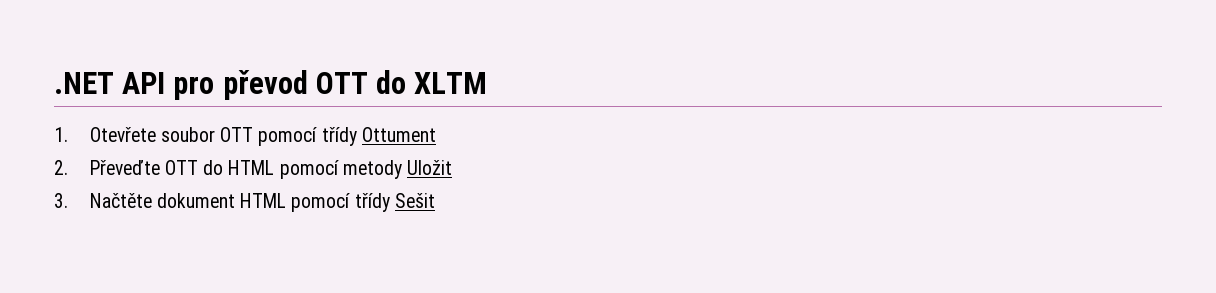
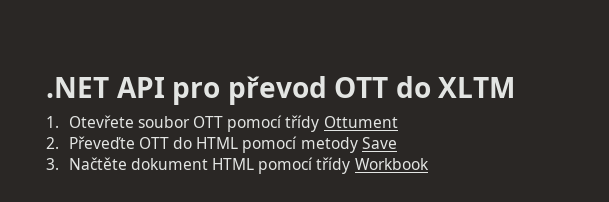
[407,160,453,175] Uložit -> [361,137,397,149] Save
[394,193,435,208] Sešit -> [354,158,429,170] Workbook

